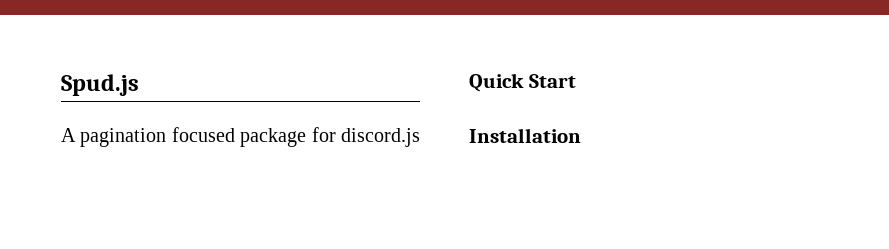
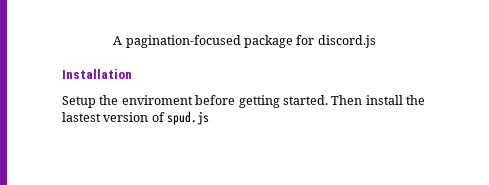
[61,74,139,96] [61,127,235,147] Spud.js // A pagination focused -> [113,35,241,48] A pagination-focused
[469,73,576,92] [469,128,581,143] Quick Start // Installation -> [62,69,132,79] [62,95,425,108] [62,111,210,125] Installation // Setup the enviroment before getting started. Then install the lastest version of spud.js

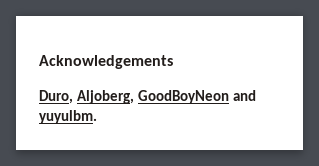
[113,35,376,48] [62,69,132,79] [62,95,425,108] [62,111,210,125] A pagination-focused package for discord.js // Installation // Setup the enviroment before getting started. Then install the lastest version of spud.js -> [39,55,173,69] [39,90,256,104] [39,110,97,124] Acknowledgements // Duro, Aljoberg, GoodBoyNeon and yuyulbm.

